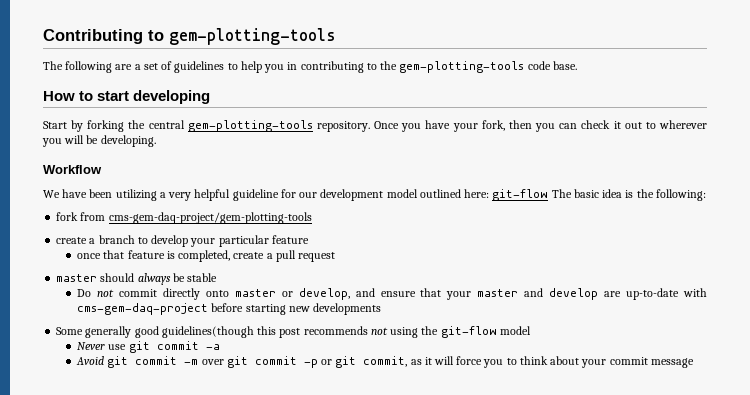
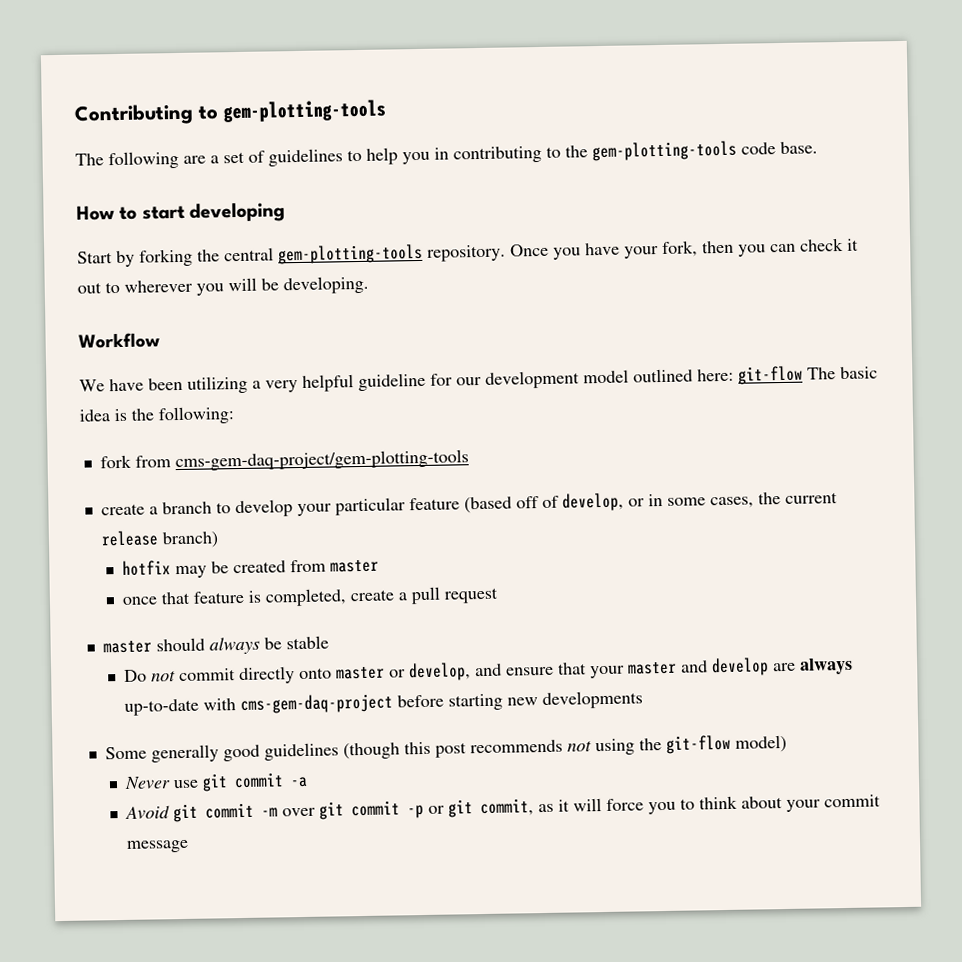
(309, 239) none -> [463,492,838,514] [100,530,219,549] [122,559,380,579] (based off of develop, or in some cases, the current release branch) // hotfix may be created from master
(622, 294) none -> [799,657,854,675] always
[161,326,254,338] guidelines(though -> [263,742,400,761] guidelines (though
[499,326,531,335] model -> [734,734,787,753] model)

